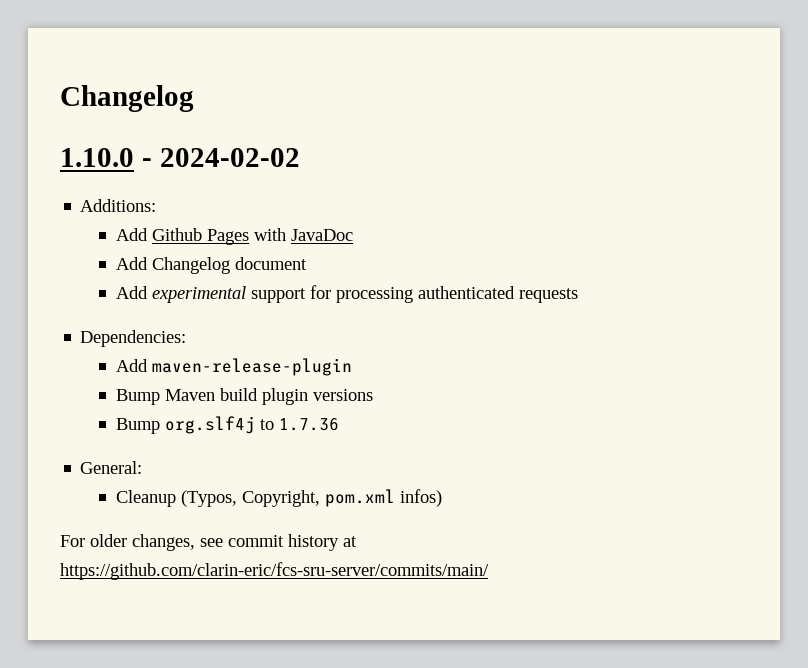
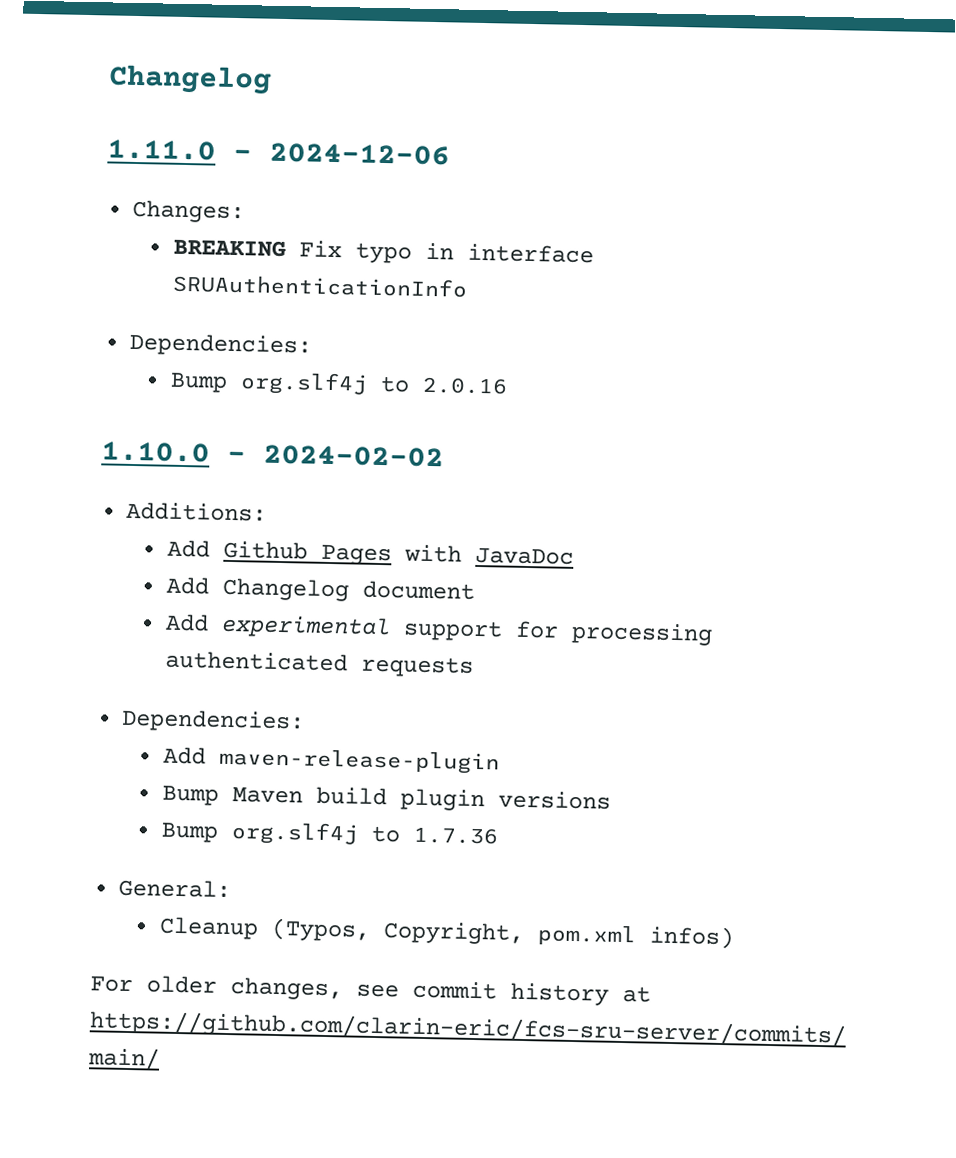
[60,85,194,112] Changelog -> [108,64,272,95] [107,139,450,166] [132,199,246,224] [172,238,594,264] [171,273,468,298] [129,332,313,358] [169,371,508,396] Changelog // 1.11.0 - 2024-12-06 // Changes: // BREAKING Fix typo in interface SRUAuthenticationInfo // Dependencies: // Bump org.slf4j to 2.0.16

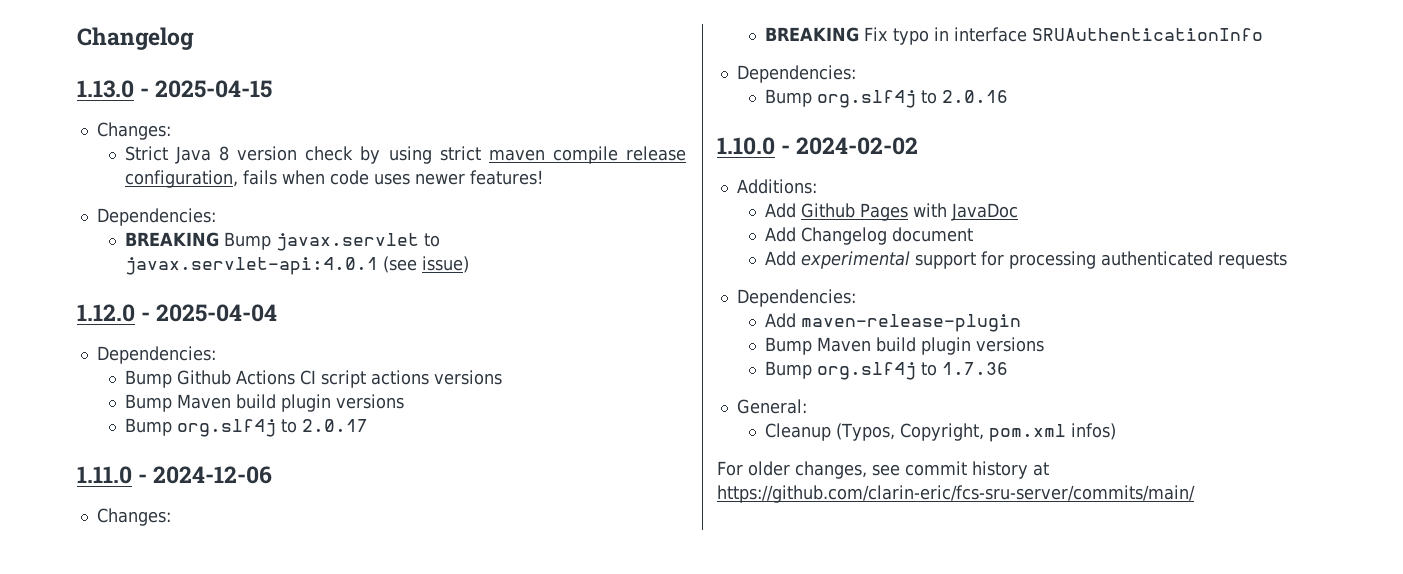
[108,64,272,95] Changelog -> [77,27,194,50] [77,80,273,98] [96,122,171,140] [124,146,686,164] [124,170,543,188] [96,208,216,226] [124,232,440,251] [124,256,469,275] [77,304,278,322] [96,346,216,364] [124,370,502,388] [124,394,404,412] [124,418,368,437] Changelog // 1.13.0 - 2025-04-15 // Changes: // Strict Java 8 version check by using strict maven compile release configuration, fails when code uses newer features! // Dependencies: // BREAKING Bump javax.servlet to javax.servlet-api:4.0.1 (see issue) // 1.12.0 - 2025-04-04 // Dependencies: // Bump Github Actions CI script actions versions // Bump Maven build plugin versions // Bump org.slf4j to 2.0.17

